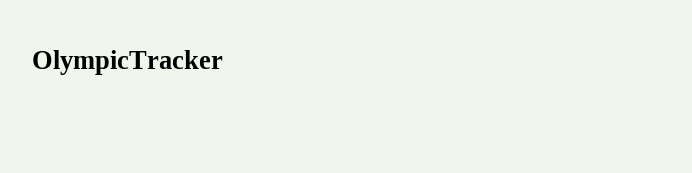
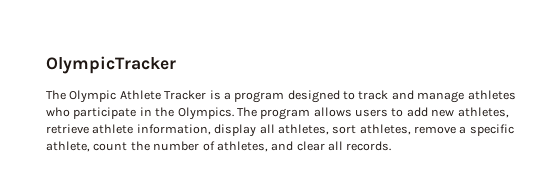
(223, 62) none -> [46,90,516,103] [46,107,509,120] [46,124,514,137] [46,141,392,152] // The Olympic Athlete Tracker is a program designed to track and manage athletes who participate in the Olympics. The program allows users to add new athletes, retrieve athlete information, display all athletes, sort athletes, remove a specific athlete, count the number of athletes, and clear all records.

